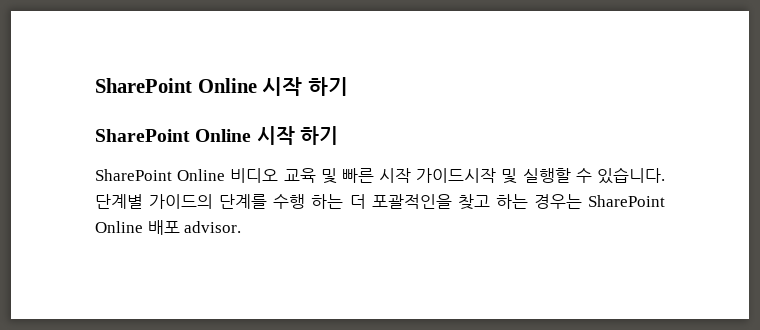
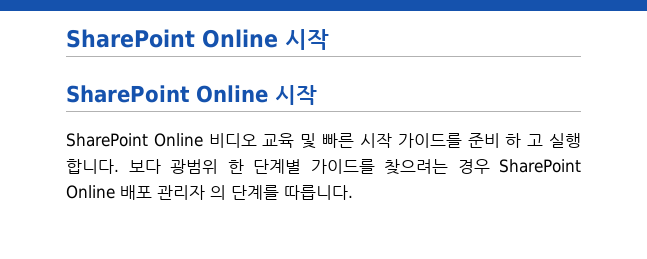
[95,77,348,96] [95,126,338,145] SharePoint Online 시작 하기 // SharePoint Online 시작 하기 -> [66,29,329,50] [66,85,317,105] SharePoint Online 시작 // SharePoint Online 시작
[416,167,665,184] [95,194,666,210] [95,220,242,235] 가이드시작 및 실행할 수 있습니다. 단계별 가이드의 단계를 수행 하는 더 포괄적인을 찾고 하는 경우는 SharePoint Online 배포 advisor. -> [397,133,581,148] [66,159,581,175] [66,185,353,200] 가이드를 준비 하 고 실행 합니다. 보다 광범위 한 단계별 가이드를 찾으려는 경우 SharePoint Online 배포 관리자 의 단계를 따릅니다.

